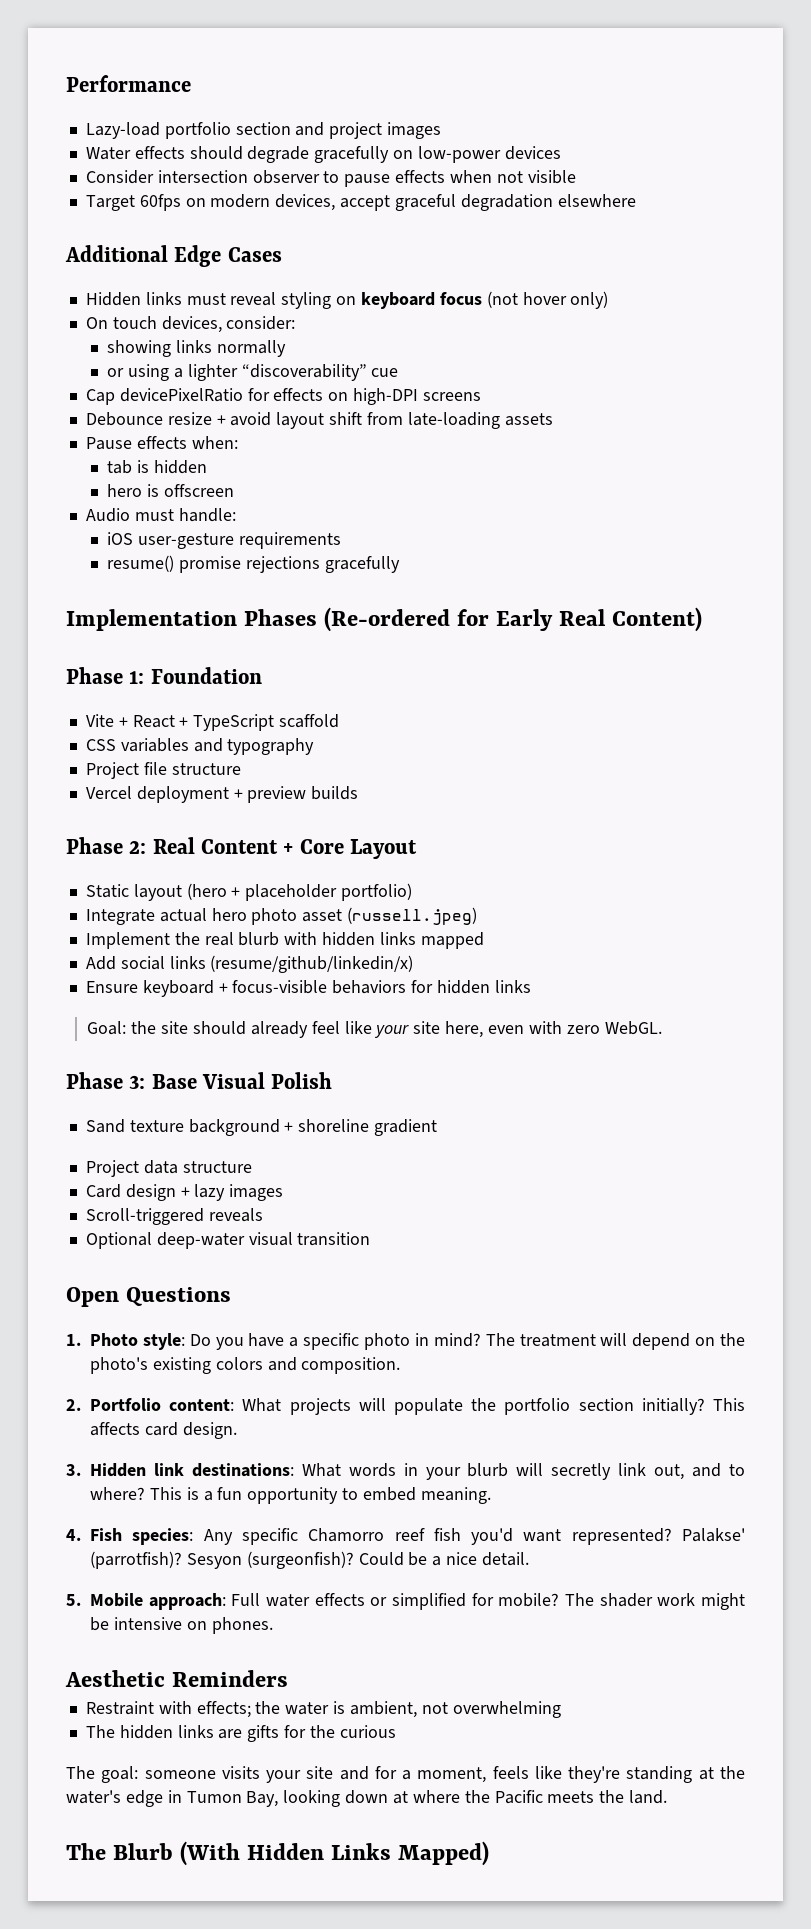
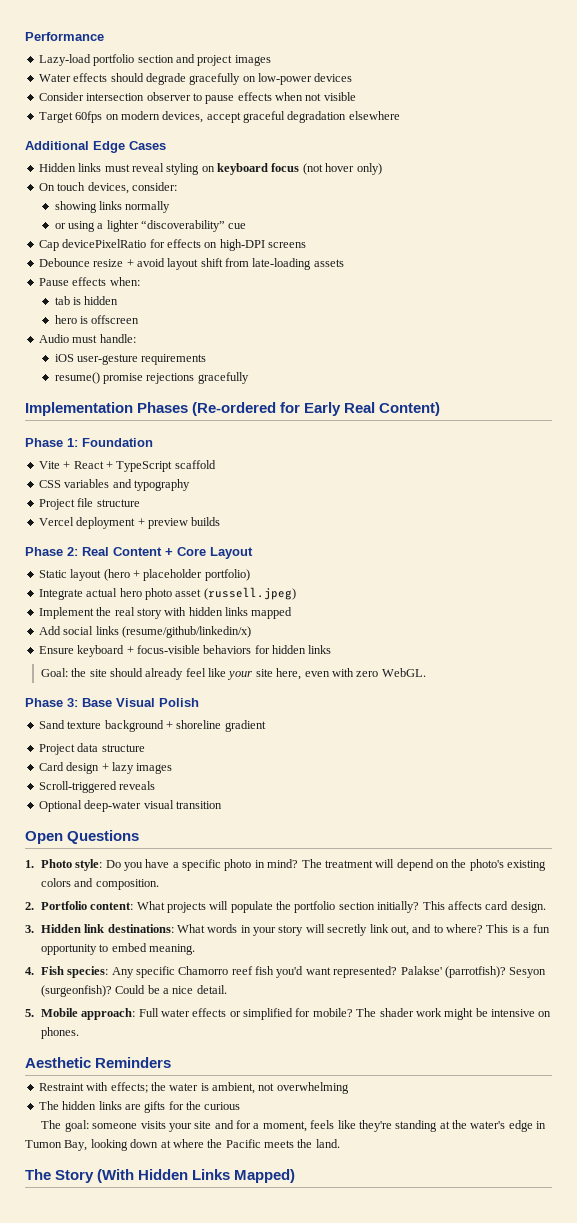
[238,932,280,946] blurb -> [136,608,162,619] story
[467,1463,509,1477] blurb -> [278,925,304,936] story
[113,1843,174,1860] Blurb -> [55,1170,95,1183] Story

